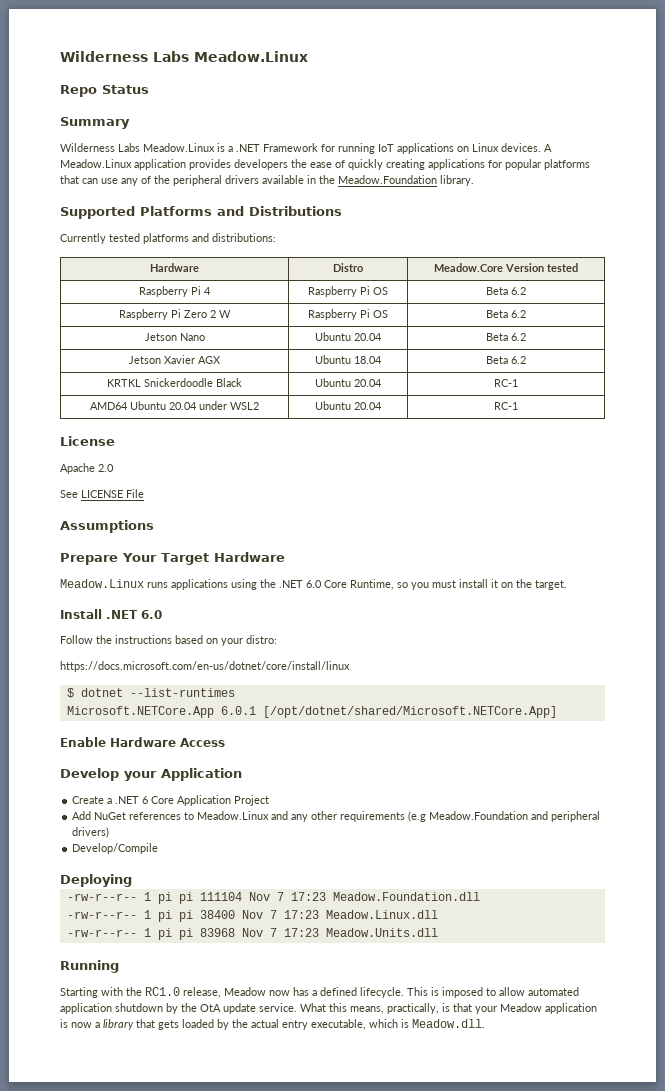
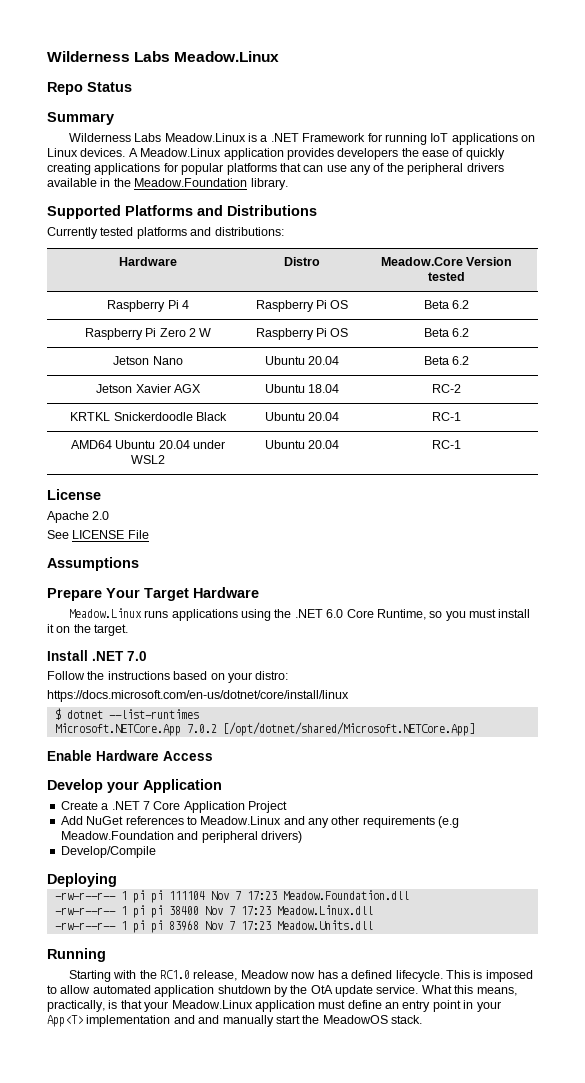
[486,356,526,364] Beta 6.2 -> [432,384,461,393] RC-2
[141,610,162,619] 6.0 -> [127,651,147,661] 7.0
[220,706,256,715] 6.0.1 -> [186,724,217,733] 7.0.2
[142,796,149,804] 6 -> [142,801,150,810] 7
[500,1003,597,1014] [60,1019,485,1030] Meadow application is now a library that gets loaded by the actual entry executable, which is Meadow.dll. -> [171,1000,501,1012] [47,1015,422,1027] Meadow.Linux application must define an entry point in your App<T> implementation and and manually start the MeadowOS stack.

